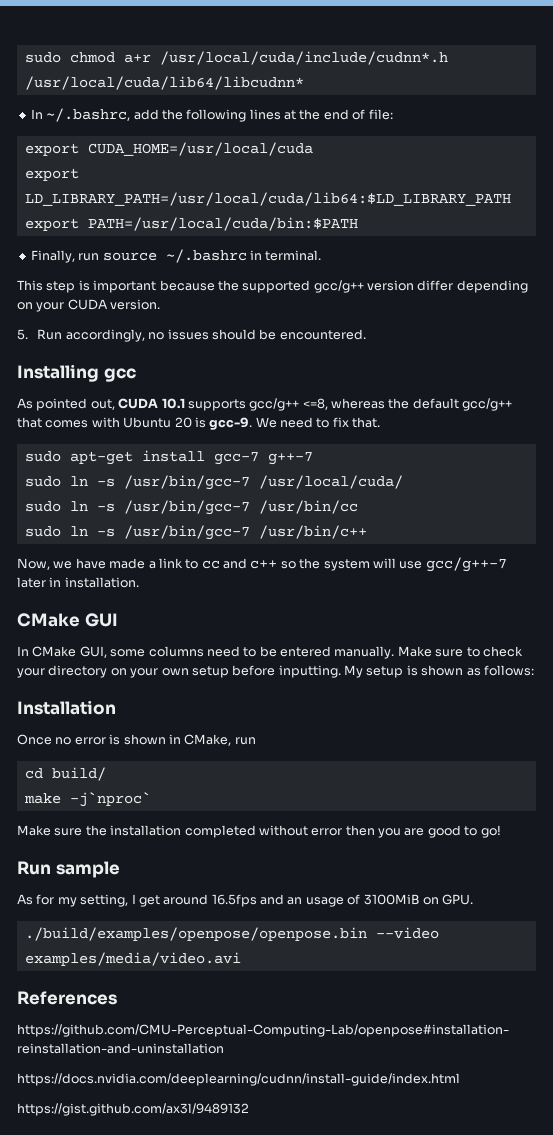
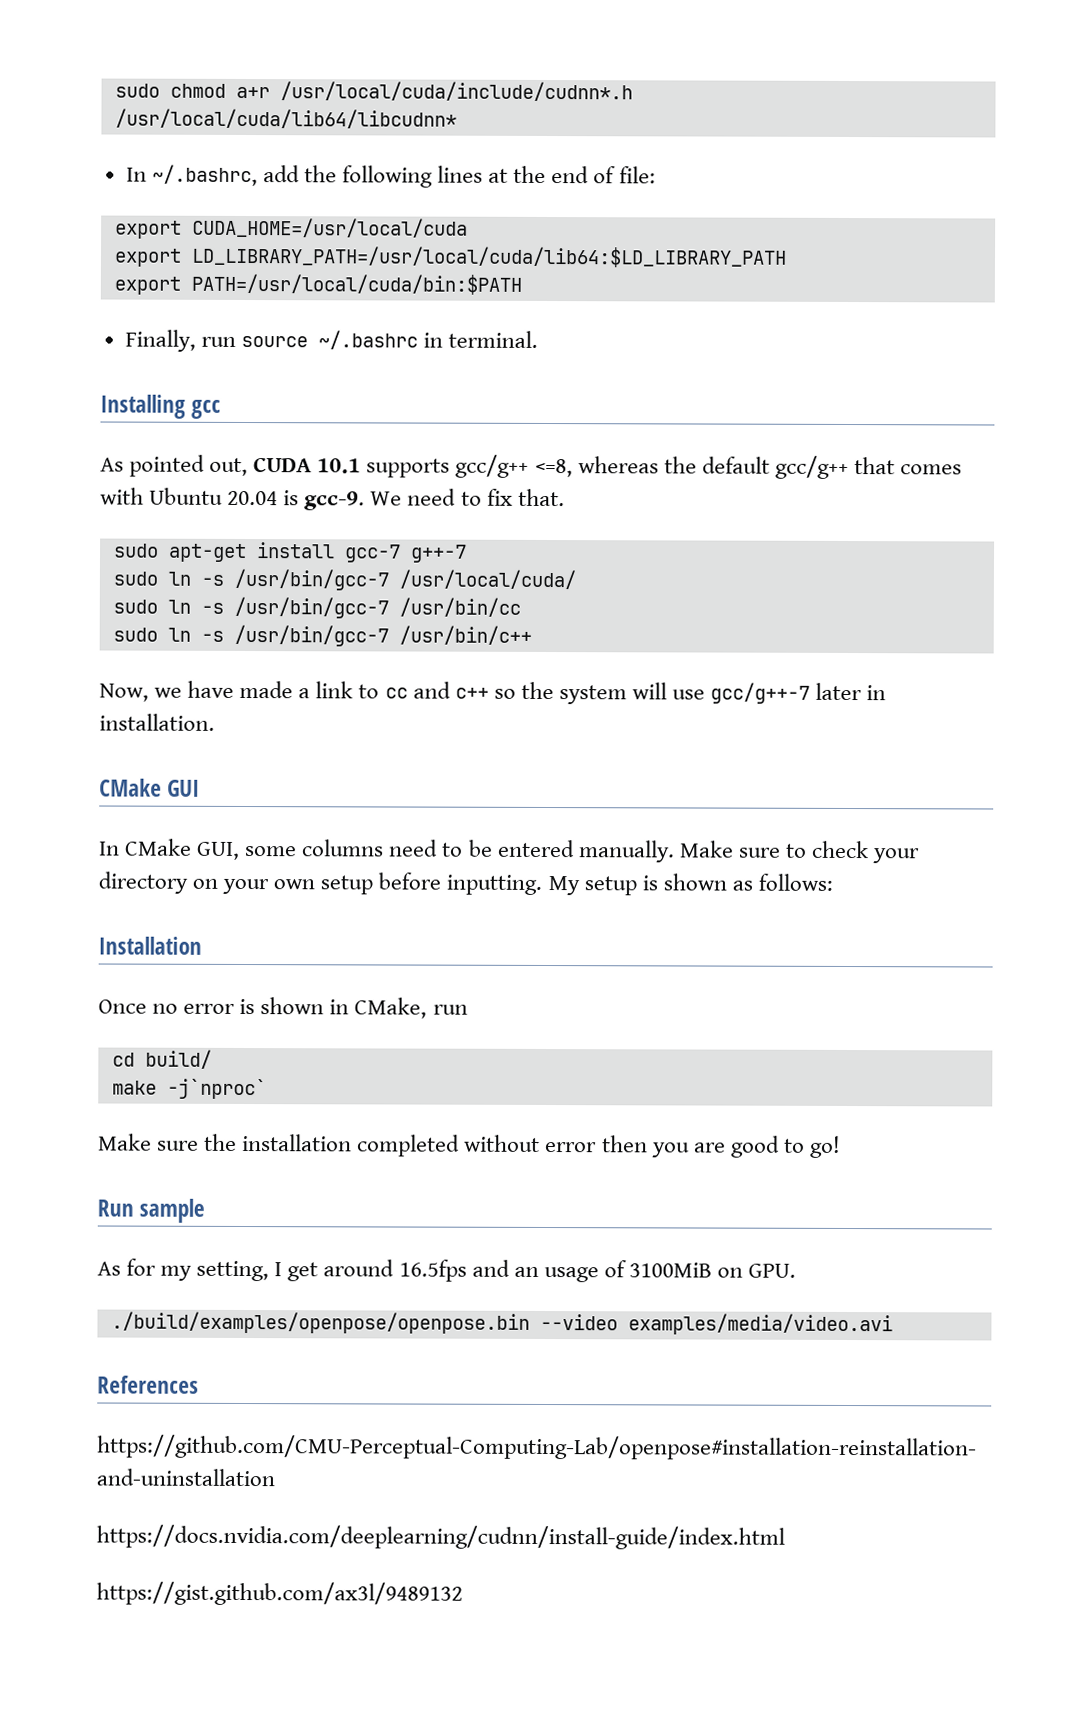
[17,280,528,293] [17,299,161,312] [17,329,366,342] // This step is important because the supported gcc/g++ version differ depending on your CUDA version. // 5. Run accordingly, no issues should be encountered. -> (539, 339) none
[174,417,192,428] 20 -> [227,490,279,506] 20.04

